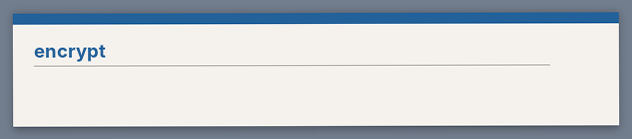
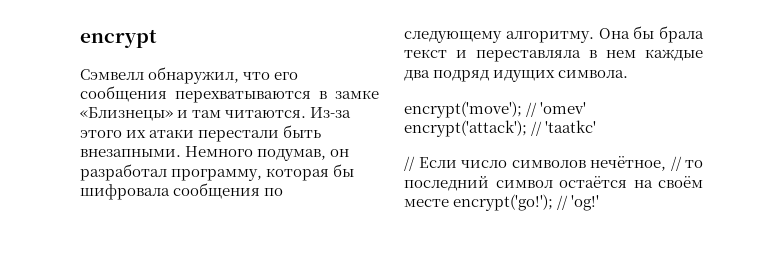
(106, 53) none -> [80,67,299,84] [80,86,379,103] [80,107,352,121] [80,125,322,142] [80,146,350,161] [80,164,355,181] [80,183,284,200] [404,26,704,43] [404,49,703,62] [404,70,629,82] [404,101,587,118] [404,120,597,137] [404,156,703,171] [404,175,703,191] [404,194,600,211] // Сэмвелл обнаружил, что его сообщения перехватываются в замке «Близнецы» и там читаются. Из-за этого их атаки перестали быть внезапными. Немного подумав, он разработал программу, которая бы шифровала сообщения по следующему алгоритму. Она бы брала текст и переставляла в нем каждые два подряд идущих символа. // encrypt('move'); // 'omev' encrypt('attack'); // 'taatkc' // // Если число символов нечётное, // то последний символ остаётся на своём месте encrypt('go!'); // 'og!'

